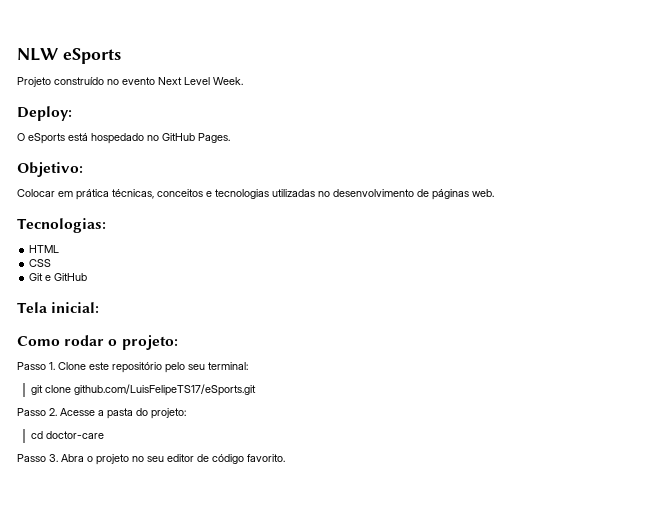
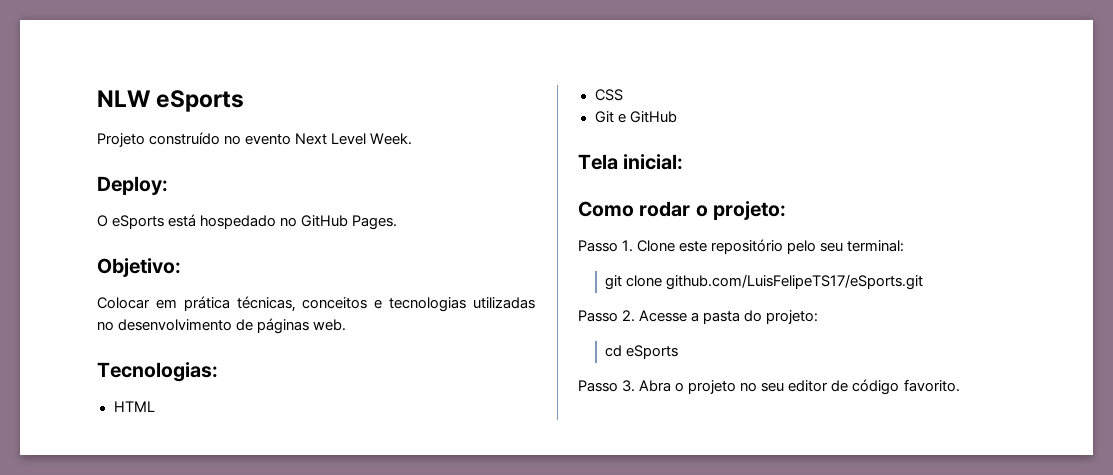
[45,431,104,439] doctor-care -> [626,345,679,359] eSports

